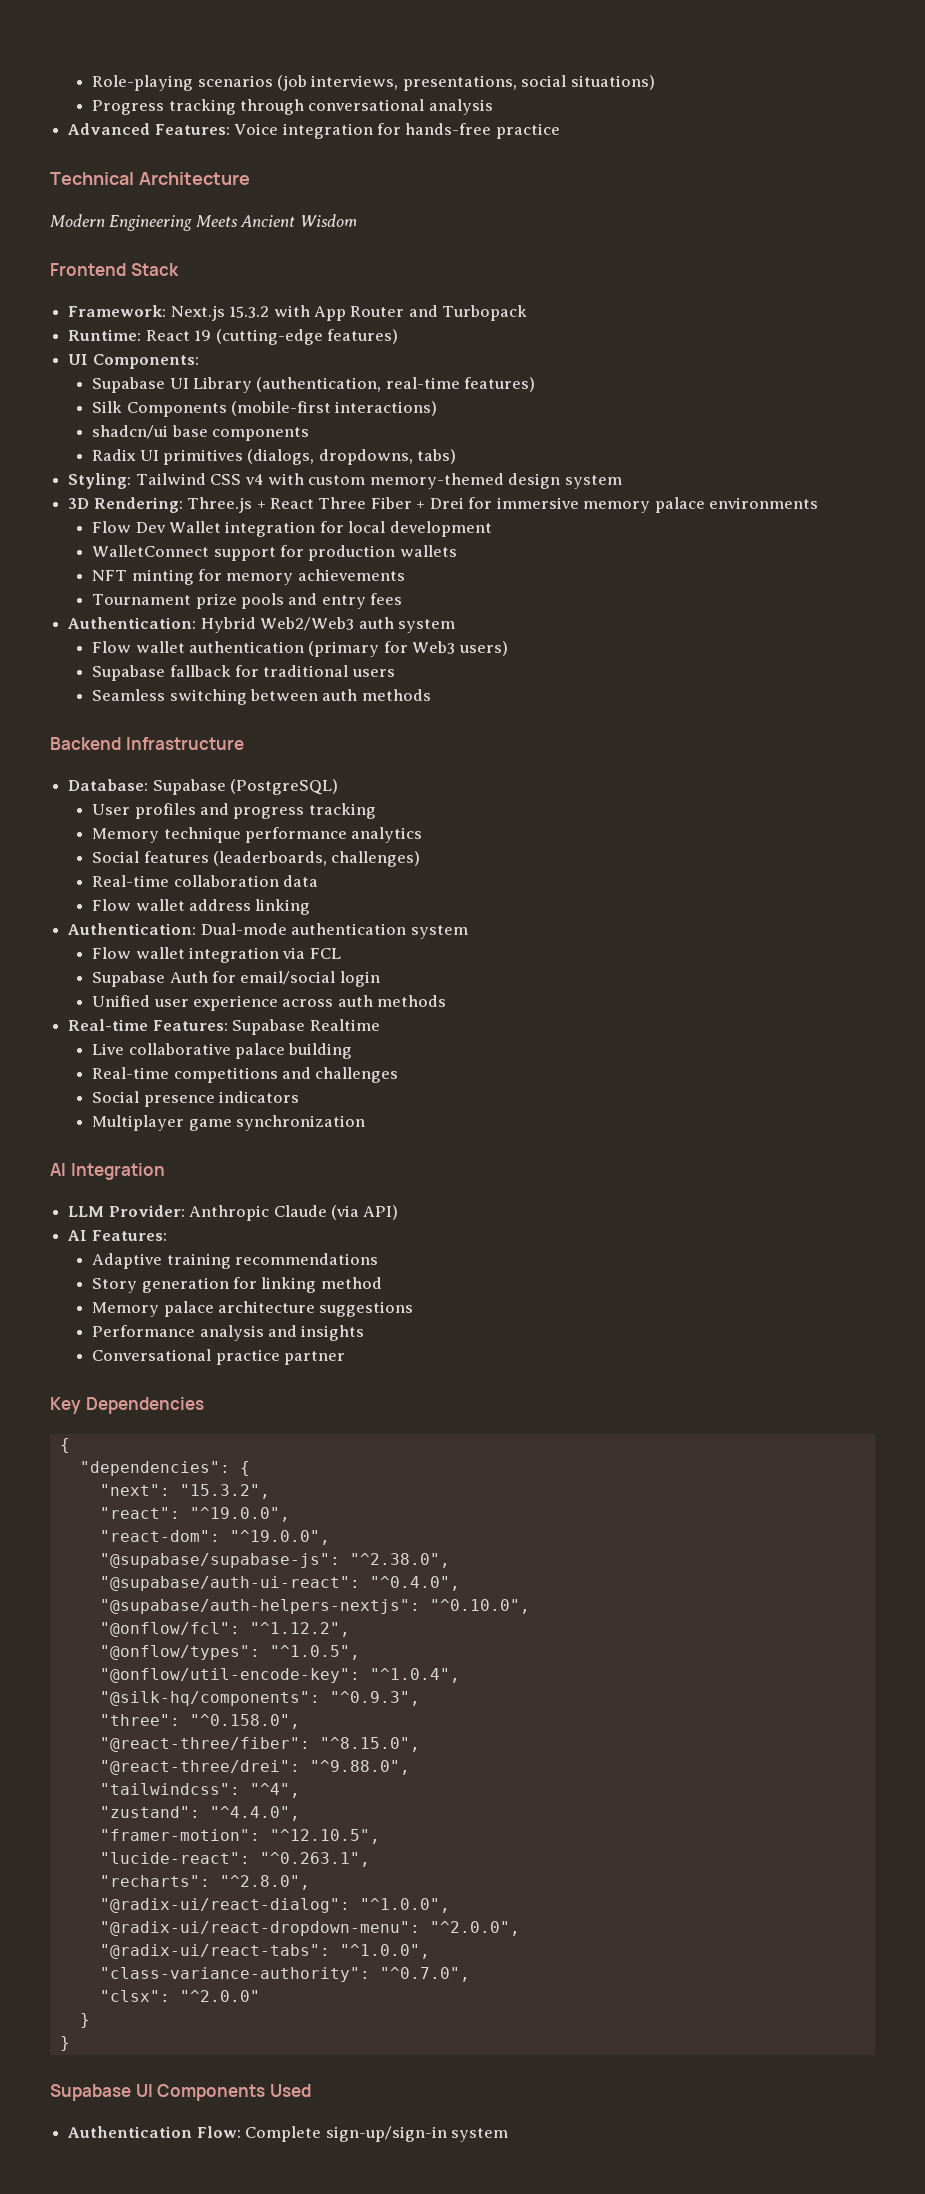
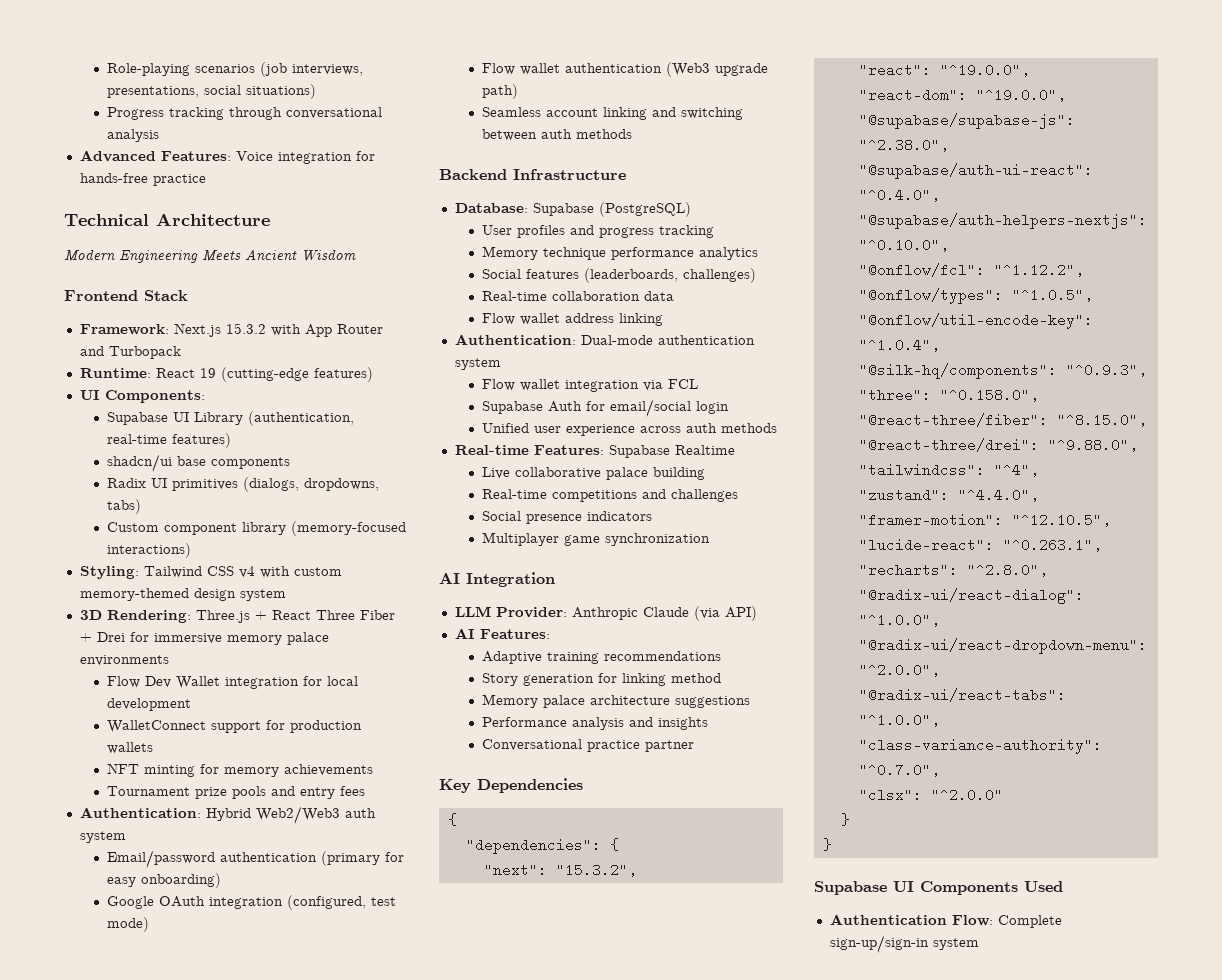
[92,401,438,417] // Silk Components (mobile-first interactions) -> (231, 440) none
(457, 456) none -> [106,521,406,536] [106,543,191,558] // Custom component library (memory-focused interactions)
[92,641,508,657] [92,665,395,681] [92,689,166,701] Flow wallet authentication (primary for Web3 users) // Supabase fallback for traditional users // Seamless -> [106,850,404,868] [106,873,221,888] [106,895,396,910] [106,917,149,932] [481,62,768,77] [481,84,518,99] [481,107,676,120] Email/password authentication (primary for easy onboarding) // Google OAuth integration (configured, test mode) // Flow wallet authentication (Web3 upgrade path) // Seamless account linking and

